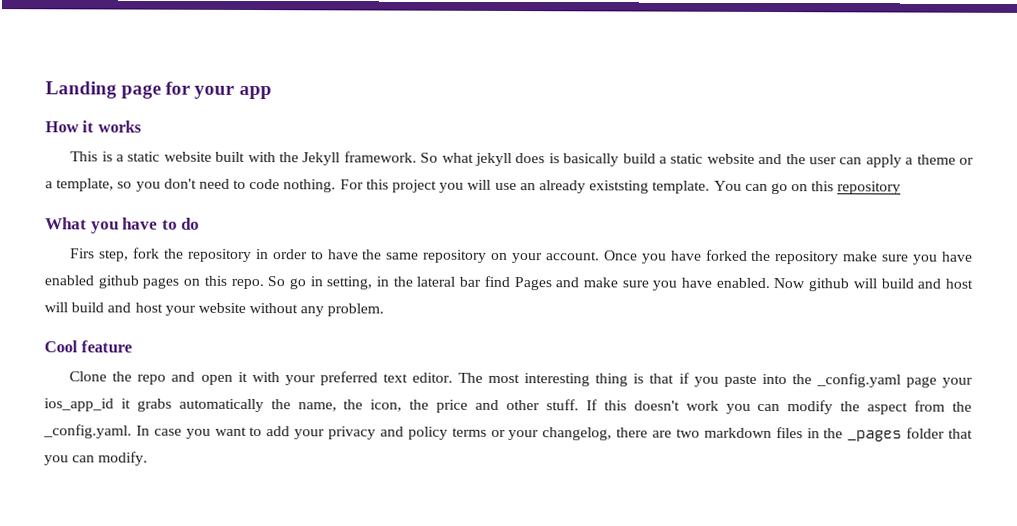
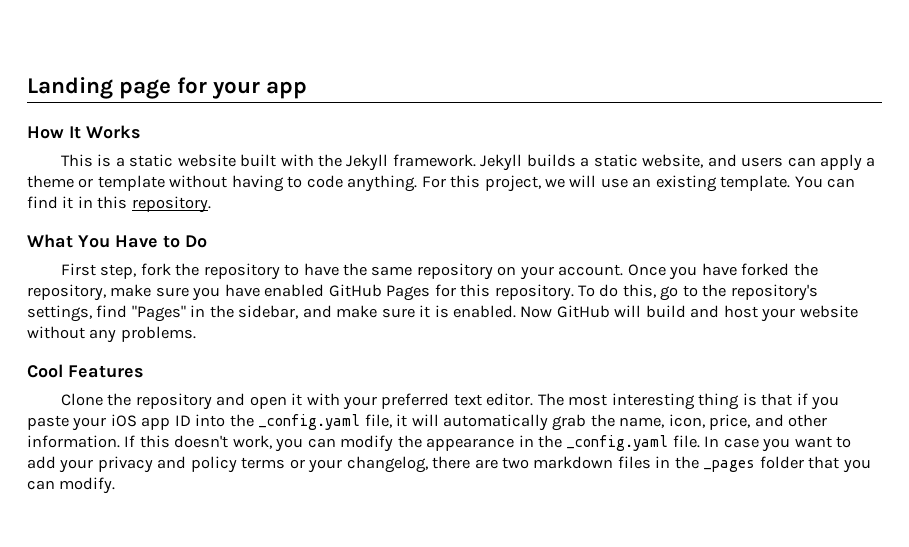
[82,120,142,133] it works -> [69,125,141,139] It Works
[420,152,838,167] So what jekyll does is basically build a static website and the user -> [480,154,784,171] Jekyll builds a static website, and users
[45,178,230,192] a template, so you don't need -> [97,175,284,192] template without having
[283,179,337,193] nothing. -> [347,175,418,192] anything.
[392,179,465,193] project you -> [484,175,566,192] project, we
[538,180,650,194] already existsting -> [655,175,717,192] existing
[770,181,902,195] [45,217,201,234] [70,248,96,259] go on this repository // What you have to do // Firs -> [27,196,211,213] [27,234,207,248] [60,263,96,276] find it in this repository. // What You Have to Do // First
[255,249,308,260] in order -> (280, 271) none
[774,251,840,265] repository -> [27,284,106,301] repository,
[97,275,973,292] github pages on this repo. So go in setting, in the lateral bar find Pages and make sure you have enabled. Now github will build and host -> [328,284,818,301] [27,305,610,322] GitHub Pages for this repository. To do this, go to the repository's settings, find "Pages" in the sidebar, and make sure it is enabled. Now GitHub
[327,303,385,317] problem. -> [120,326,196,342] problems.
[81,340,133,353] feature -> [68,365,144,378] Features
[137,374,167,385] repo -> [135,393,212,410] repository
[761,373,974,388] [44,398,469,413] into the _config.yaml page your ios_app_id it grabs automatically the name, the icon, the price -> [72,414,751,431] your iOS app ID into the _config.yaml file, it will automatically grab the name, icon, price,
[545,399,579,411] stuff. -> [27,435,120,448] information.
[685,400,719,411] work -> [232,435,272,449] work,
[867,400,973,415] [43,424,132,439] aspect from the _config.yaml. -> [426,435,700,451] appearance in the _config.yaml file.

